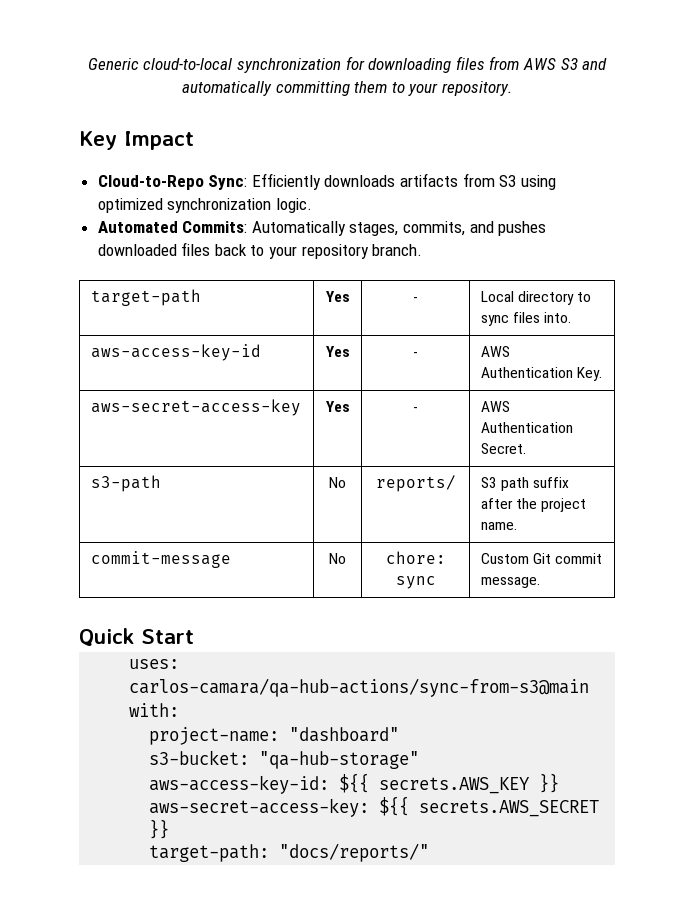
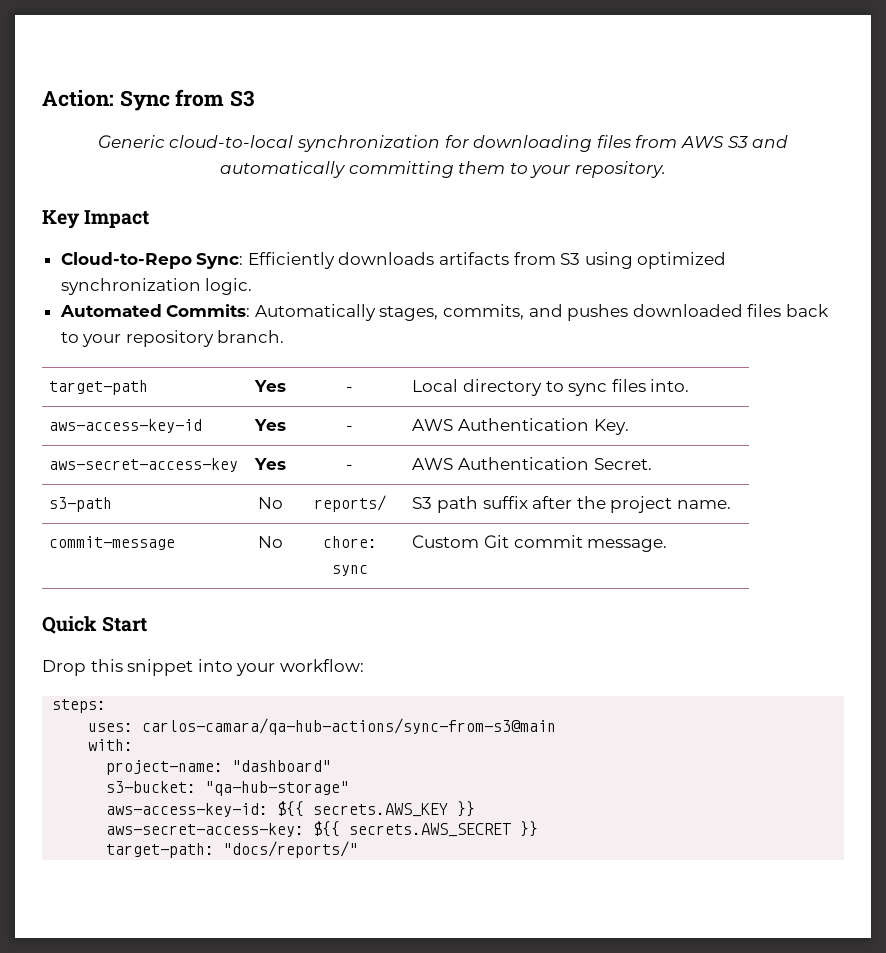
(87, 64) none -> [42,89,255,111] Action: Sync from S3 //
(194, 636) none -> [42,659,364,676] [52,699,107,713] // Drop this snippet into your workflow: // steps:

